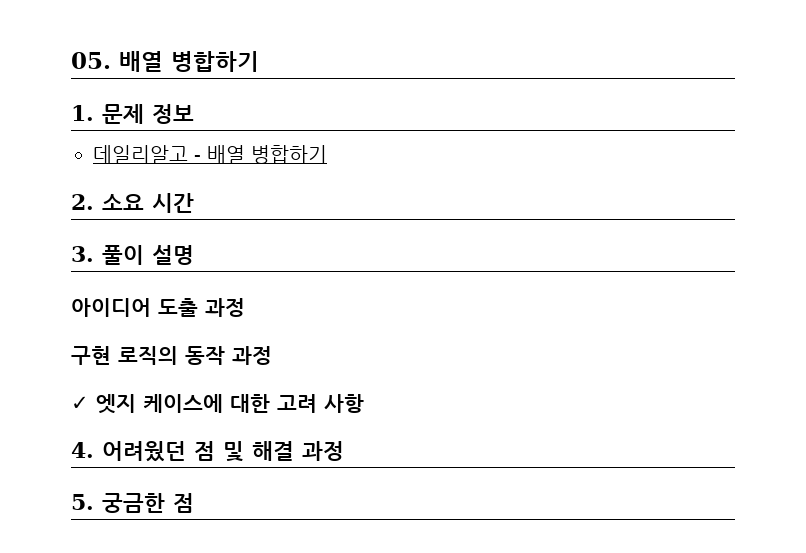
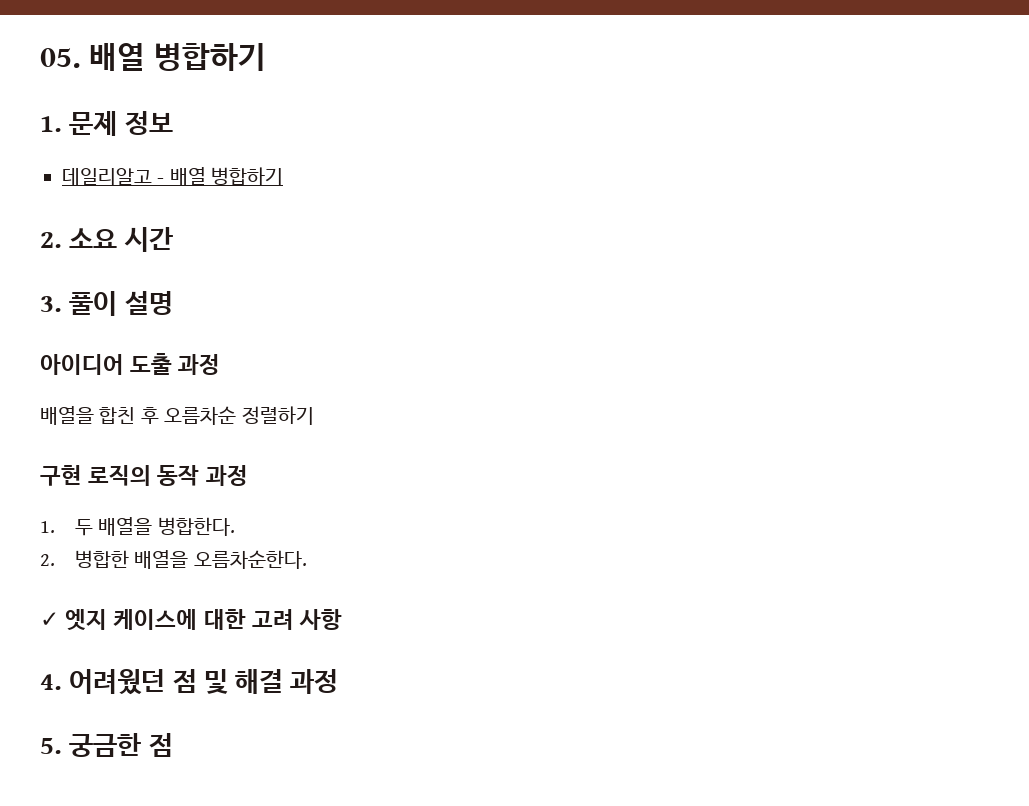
(245, 307) none -> [40,406,314,425] // 배열을 합친 후 오름차순 정렬하기
(272, 355) none -> [40,517,235,536] [40,550,307,569] // 1. 두 배열을 병합한다. // 2. 병합한 배열을 오름차순한다.

